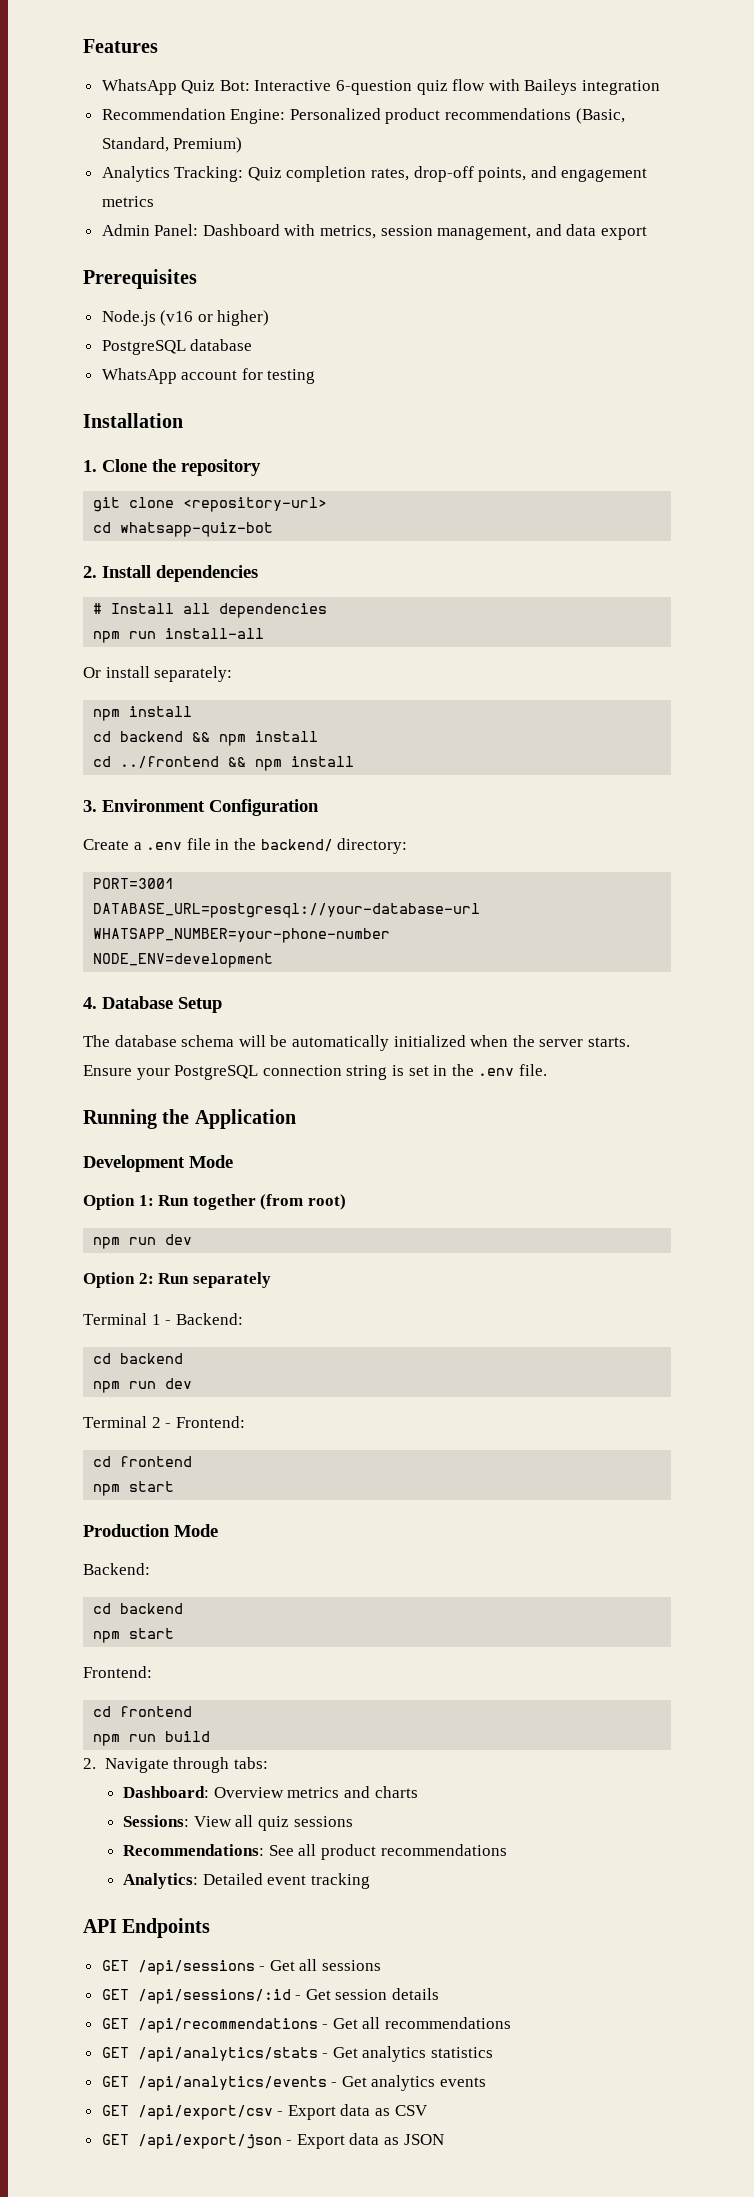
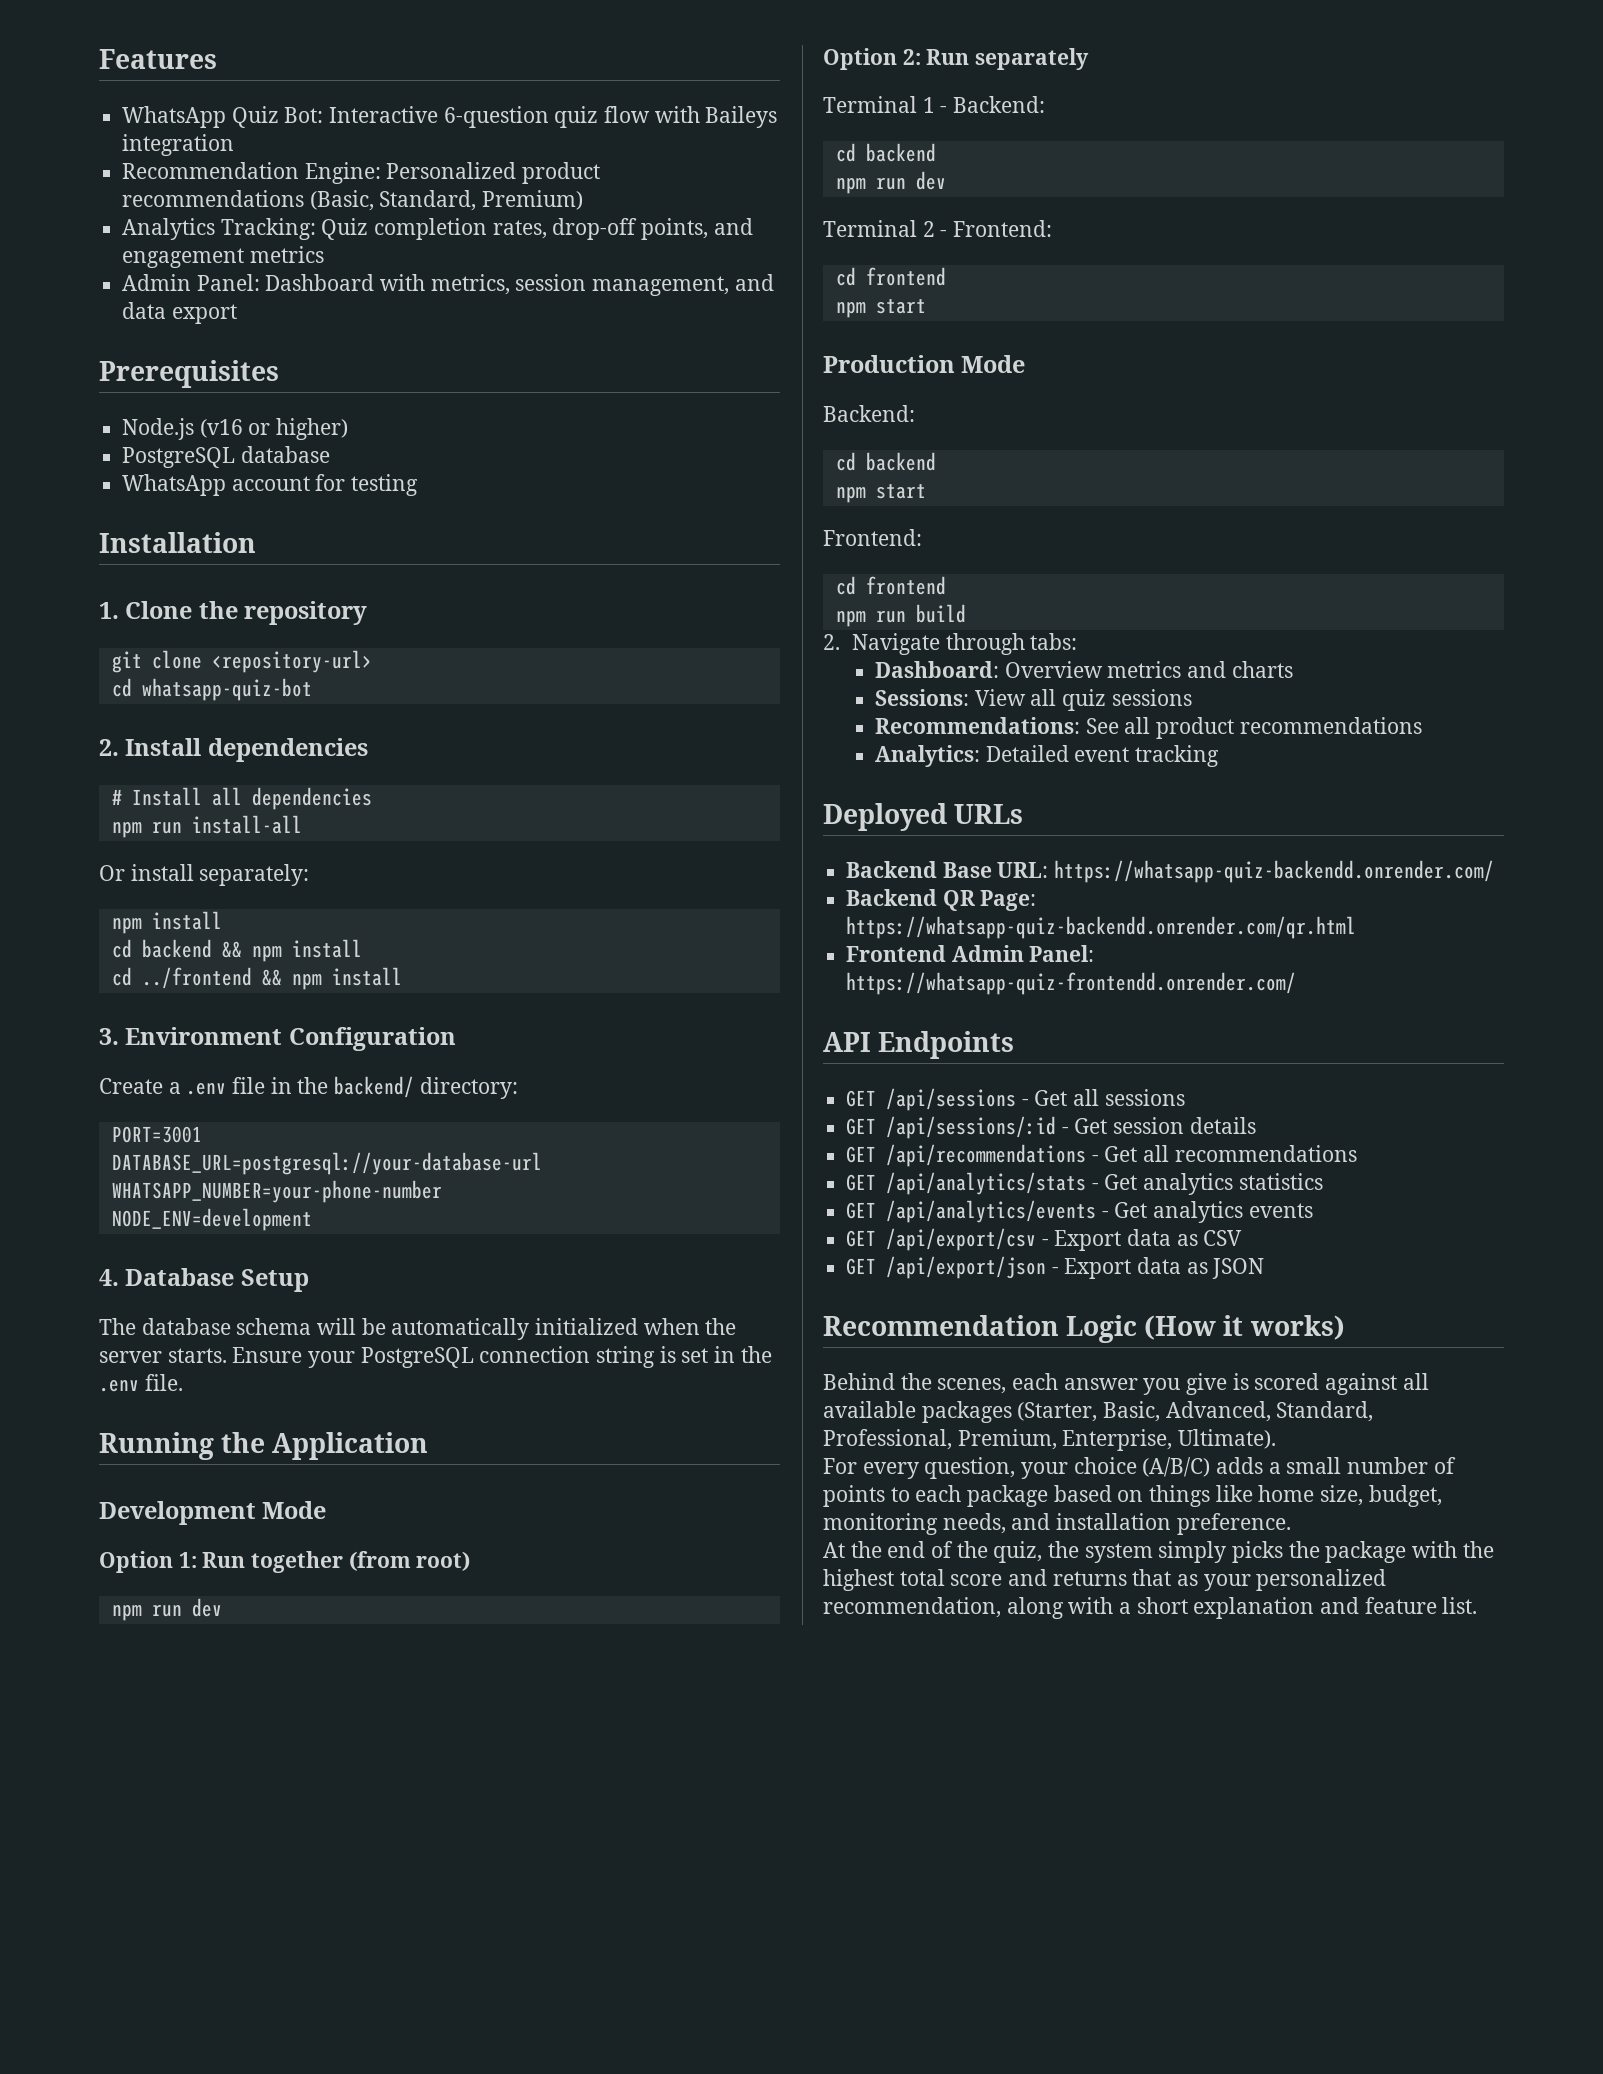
(370, 1881) none -> [823,803,1024,831] [846,860,1495,883] [846,889,1037,911] [846,916,1357,939] [846,945,1095,962] [846,972,1297,995] // Deployed URLs // Backend Base URL: https://whatsapp-quiz-backendd.onrender.com/ // Backend QR Page: https://whatsapp-quiz-backendd.onrender.com/qr.html // Frontend Admin Panel: https://whatsapp-quiz-frontendd.onrender.com/
(444, 2139) none -> [823,1315,1345,1343] [823,1373,1429,1395] [823,1401,1374,1423] [823,1429,1277,1451] [823,1457,1456,1479] [823,1485,1442,1507] [823,1513,1291,1535] [823,1541,1494,1563] [823,1569,1387,1591] [823,1597,1478,1619] // Recommendation Logic (How it works) // Behind the scenes, each answer you give is scored against all available packages (Starter, Basic, Advanced, Standard, Professional, Premium, Enterprise, Ultimate). // For every question, your choice (A/B/C) adds a small number of points to each package based on things like home size, budget, monitoring needs, and installation preference. // At the end of the quiz, the system simply picks the package with the highest total score and returns that as your personalized recommendation, along with a short explanation and feature list.

